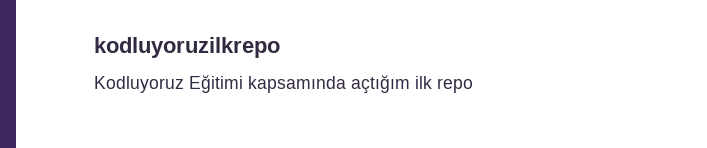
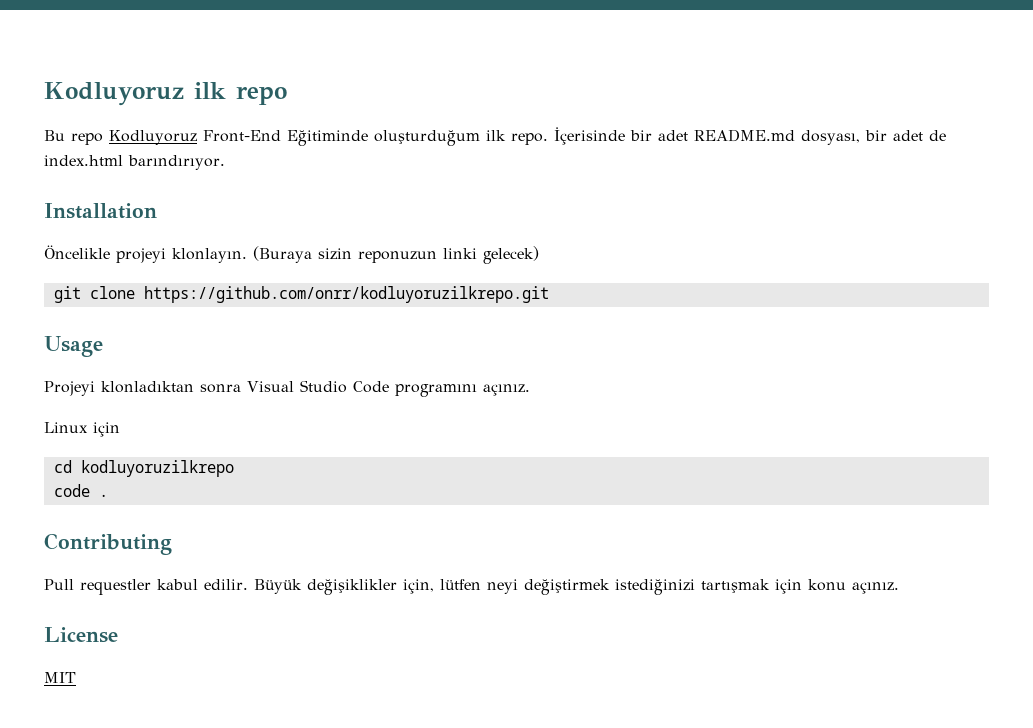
[94,37,280,58] [94,75,473,94] kodluyoruzilkrepo // Kodluyoruz Eğitimi kapsamında açtığım ilk repo -> [44,82,287,106] [44,127,946,146] [44,155,225,170] [44,203,157,219] [44,245,539,264] [53,286,549,303] [44,336,103,357] [44,380,530,397] [44,422,120,437] [53,460,234,477] [53,484,108,497] [44,533,172,555] [44,579,899,595] [44,627,118,643] [44,672,76,683] Kodluyoruz ilk repo // Bu repo Kodluyoruz Front-End Eğitiminde oluşturduğum ilk repo. İçerisinde bir adet README.md dosyası, bir adet de index.html barındırıyor. // Installation // Öncelikle projeyi klonlayın. (Buraya sizin reponuzun linki gelecek) // git clone https://github.com/onrr/kodluyoruzilkrepo.git // Usage // Projeyi klonladıktan sonra Visual Studio Code programını açınız. // Linux için // cd kodluyoruzilkrepo // code . // Contributing // Pull requestler kabul edilir. Büyük değişiklikler için, lütfen neyi değiştirmek istediğinizi tartışmak için konu açınız. // License // MIT

